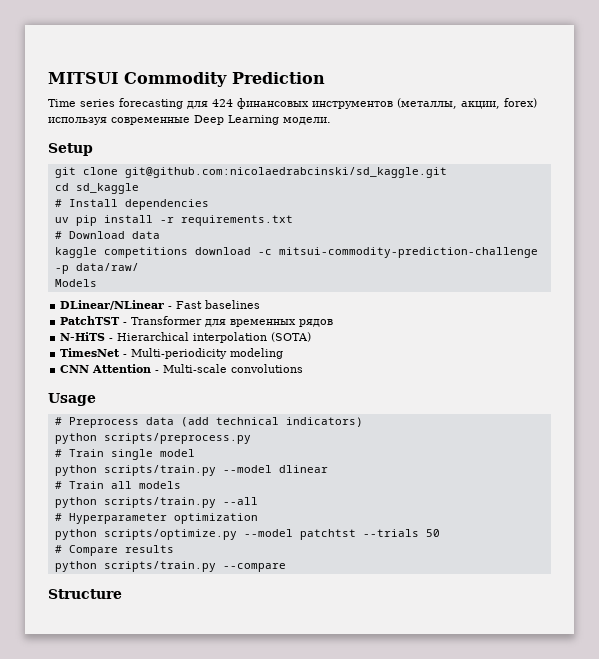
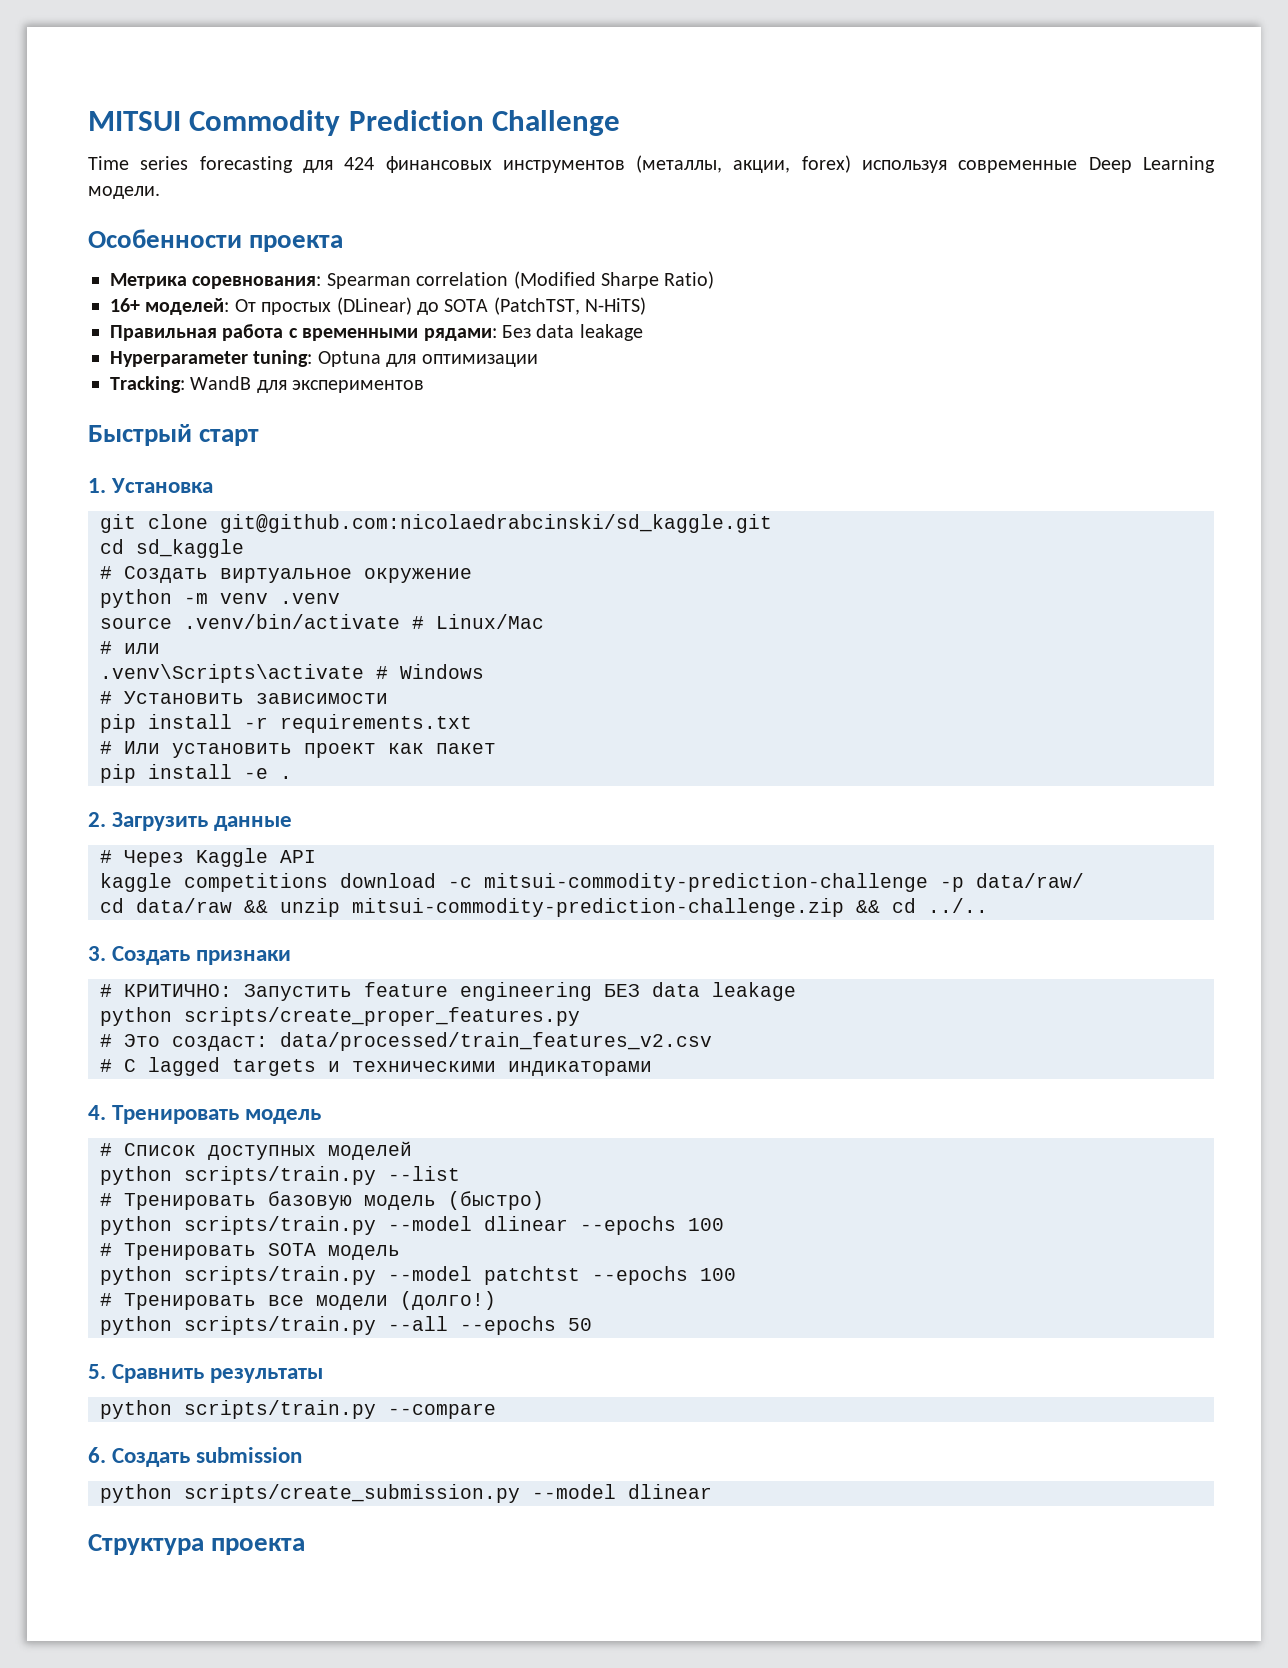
(325, 78) none -> [492,110,621,136] Challenge
[48,143,93,156] Setup -> [88,229,344,252] [110,271,715,289] [110,297,647,315] [110,324,643,341] [110,350,538,367] [110,376,425,393] [88,424,260,446] [88,478,214,493] Особенности проекта // Метрика соревнования: Spearman correlation (Modified Sharpe Ratio) // 16+ моделей: От простых (DLinear) до SOTA (PatchTST, N-HiTS) // Правильная работа с временными рядами: Без data leakage // Hyperparameter tuning: Optuna для оптимизации // Tracking: WandB для экспериментов // Быстрый старт // 1. Установка
[68,199,209,210] [54,217,69,223] Install dependencies // uv -> [124,566,472,583] [100,589,340,608] [100,614,544,629] [100,641,160,654] [100,664,484,683] [100,691,388,704] Создать виртуальное окружение // python -m venv .venv // source .venv/bin/activate # Linux/Mac // # или // .venv\Scripts\activate # Windows // # Установить зависимости //
[68,231,160,239] Download data -> [124,741,496,758] [100,764,292,783] [88,812,293,831] [100,848,316,867] Или установить проект как пакет // pip install -e . // 2. Загрузить данные // # Через Kaggle API
[54,279,97,287] [60,300,261,310] [60,316,334,327] [60,332,312,343] [60,348,284,359] [60,364,304,373] [48,393,96,406] [54,417,363,428] [54,433,251,444] [54,449,195,460] Models // DLinear/NLinear - Fast baselines // PatchTST - Transformer для временных рядов // N-HiTS - Hierarchical interpolation (SOTA) // TimesNet - Multi-periodicity modeling // CNN Attention - Multi-scale convolutions // Usage // # Preprocess data (add technical indicators) // python scripts/preprocess.py // # Train single model -> [100,898,988,917] [88,946,292,965] [100,982,796,1001] [100,1007,580,1026] [100,1032,712,1051] [100,1057,652,1076] [88,1105,322,1124] [100,1141,412,1160] [100,1166,460,1185] [100,1191,544,1210] cd data/raw && unzip mitsui-commodity-prediction-challenge.zip && cd ../.. // 3. Создать признаки // # КРИТИЧНО: Запустить feature engineering БЕЗ data leakage // python scripts/create_proper_features.py // # Это создаст: data/processed/train_features_v2.csv // # С lagged targets и техническими индикаторами // 4. Тренировать модель // # Список доступных моделей // python scripts/train.py --list // # Тренировать базовую модель (быстро)
[54,481,181,489] [54,497,258,508] [54,513,258,524] [54,529,440,540] [54,545,174,556] [54,561,286,572] [48,589,122,599] // # Train all models // python scripts/train.py --all // # Hyperparameter optimization // python scripts/optimize.py --model patchtst --trials 50 // # Compare results // python scripts/train.py --compare // Structure -> [580,1216,724,1235] [100,1243,400,1260] [100,1266,736,1285] [100,1291,496,1310] [100,1316,592,1335] [88,1364,324,1383] [100,1400,496,1419] [88,1447,303,1467] [100,1484,712,1503] [88,1534,306,1555] --epochs 100 // # Тренировать SOTA модель // python scripts/train.py --model patchtst --epochs 100 // # Тренировать все модели (долго!) // python scripts/train.py --all --epochs 50 // 5. Сравнить результаты // python scripts/train.py --compare // 6. Создать submission // python scripts/create_submission.py --model dlinear // Структура проекта

